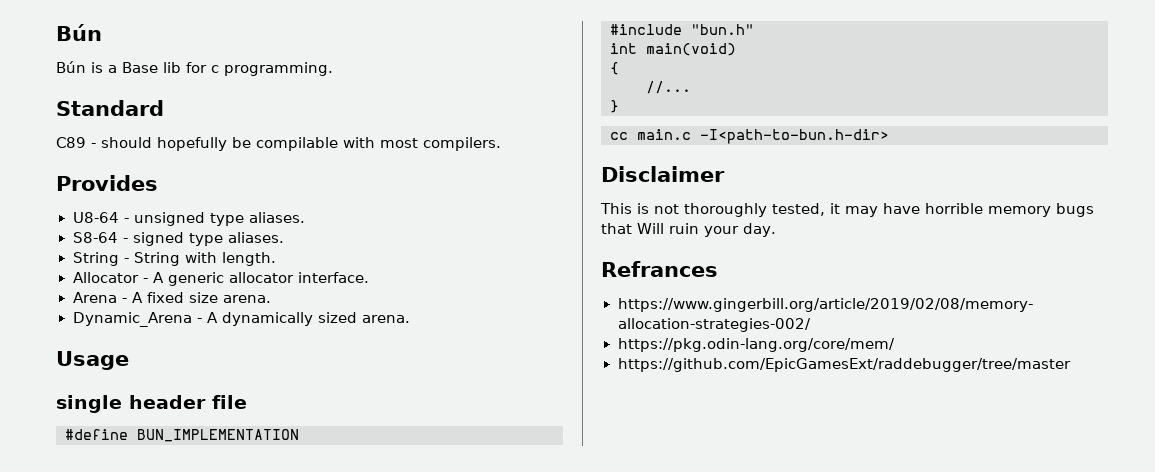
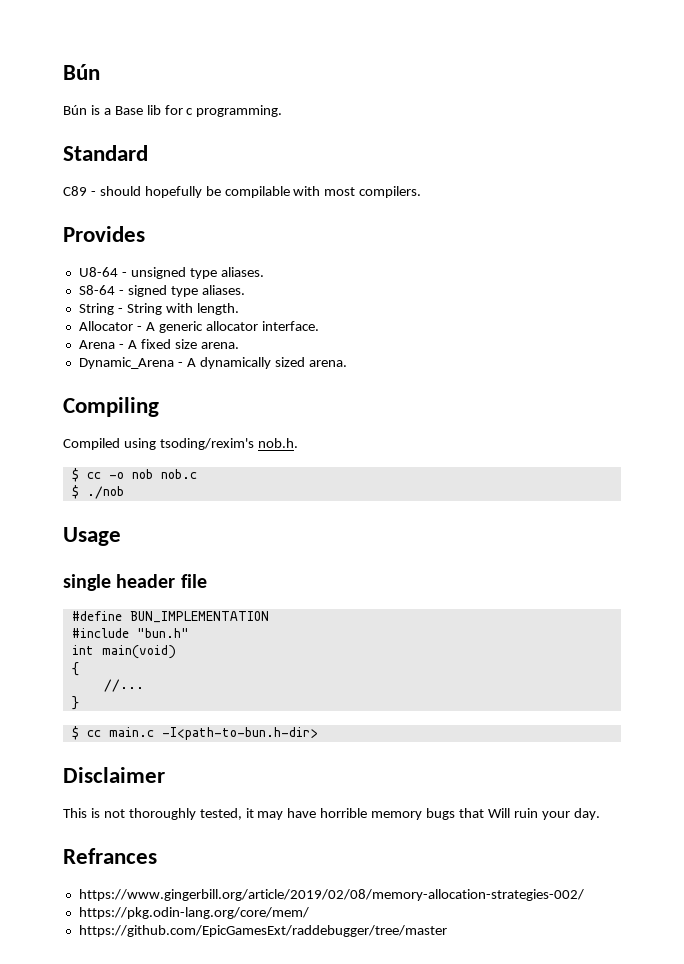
(410, 319) none -> [63,397,159,417] [63,438,298,450] [71,468,197,482] [71,485,124,499] // Compiling // Compiled using tsoding/rexim's nob.h. // $ cc -o nob nob.c // $ ./nob
(619, 106) none -> [71,726,79,740] $

